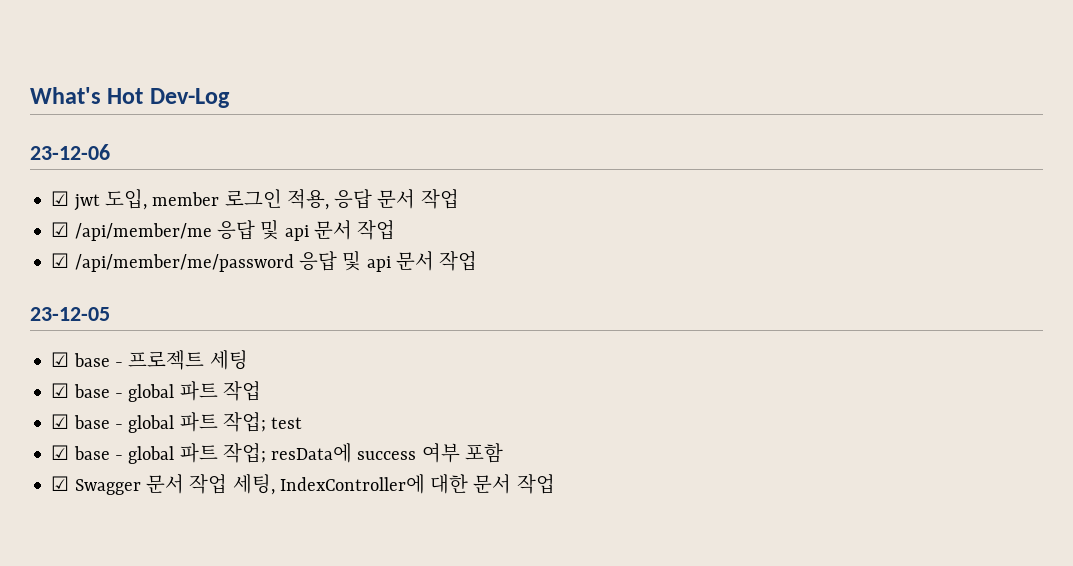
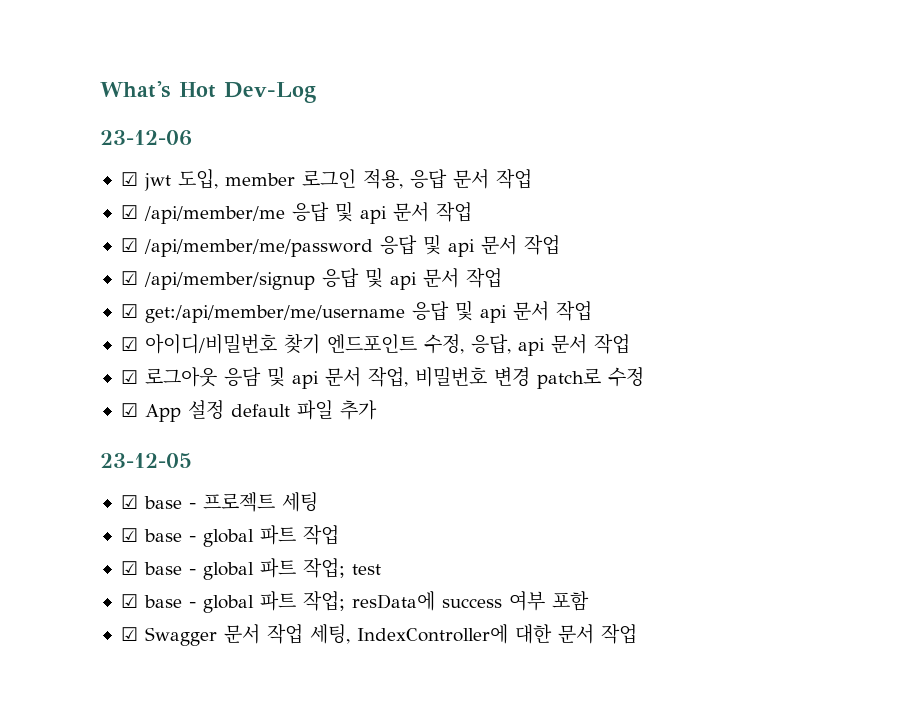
(478, 261) none -> [120,268,502,290] [120,301,592,323] [120,333,630,356] [120,367,644,389] [120,400,377,422] // ☑ /api/member/signup 응답 및 api 문서 작업 // ☑ get:/api/member/me/username 응답 및 api 문서 작업 // ☑ 아이디/비밀번호 찾기 엔드포인트 수정, 응답, api 문서 작업 // ☑ 로그아웃 응담 및 api 문서 작업, 비밀번호 변경 patch로 수정 // ☑ App 설정 default 파일 추가

